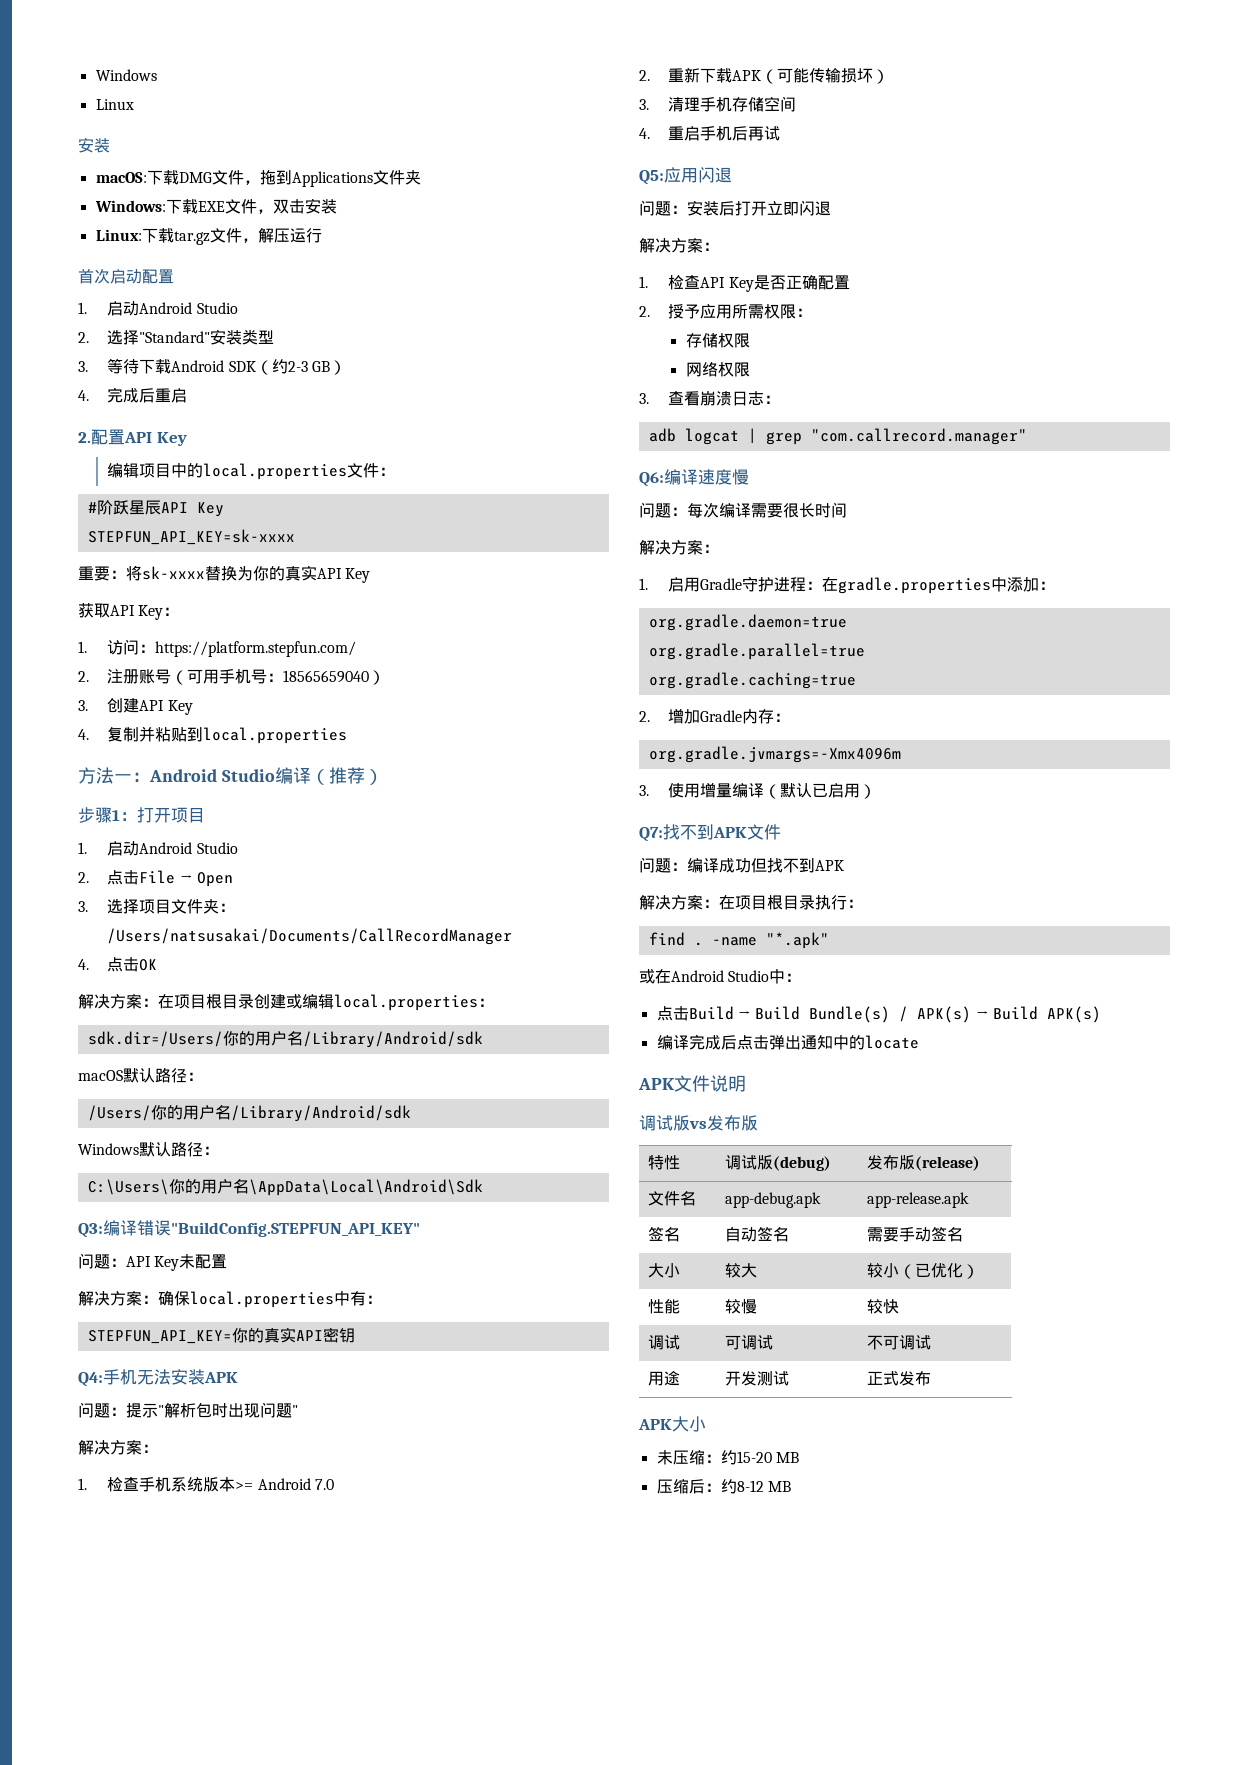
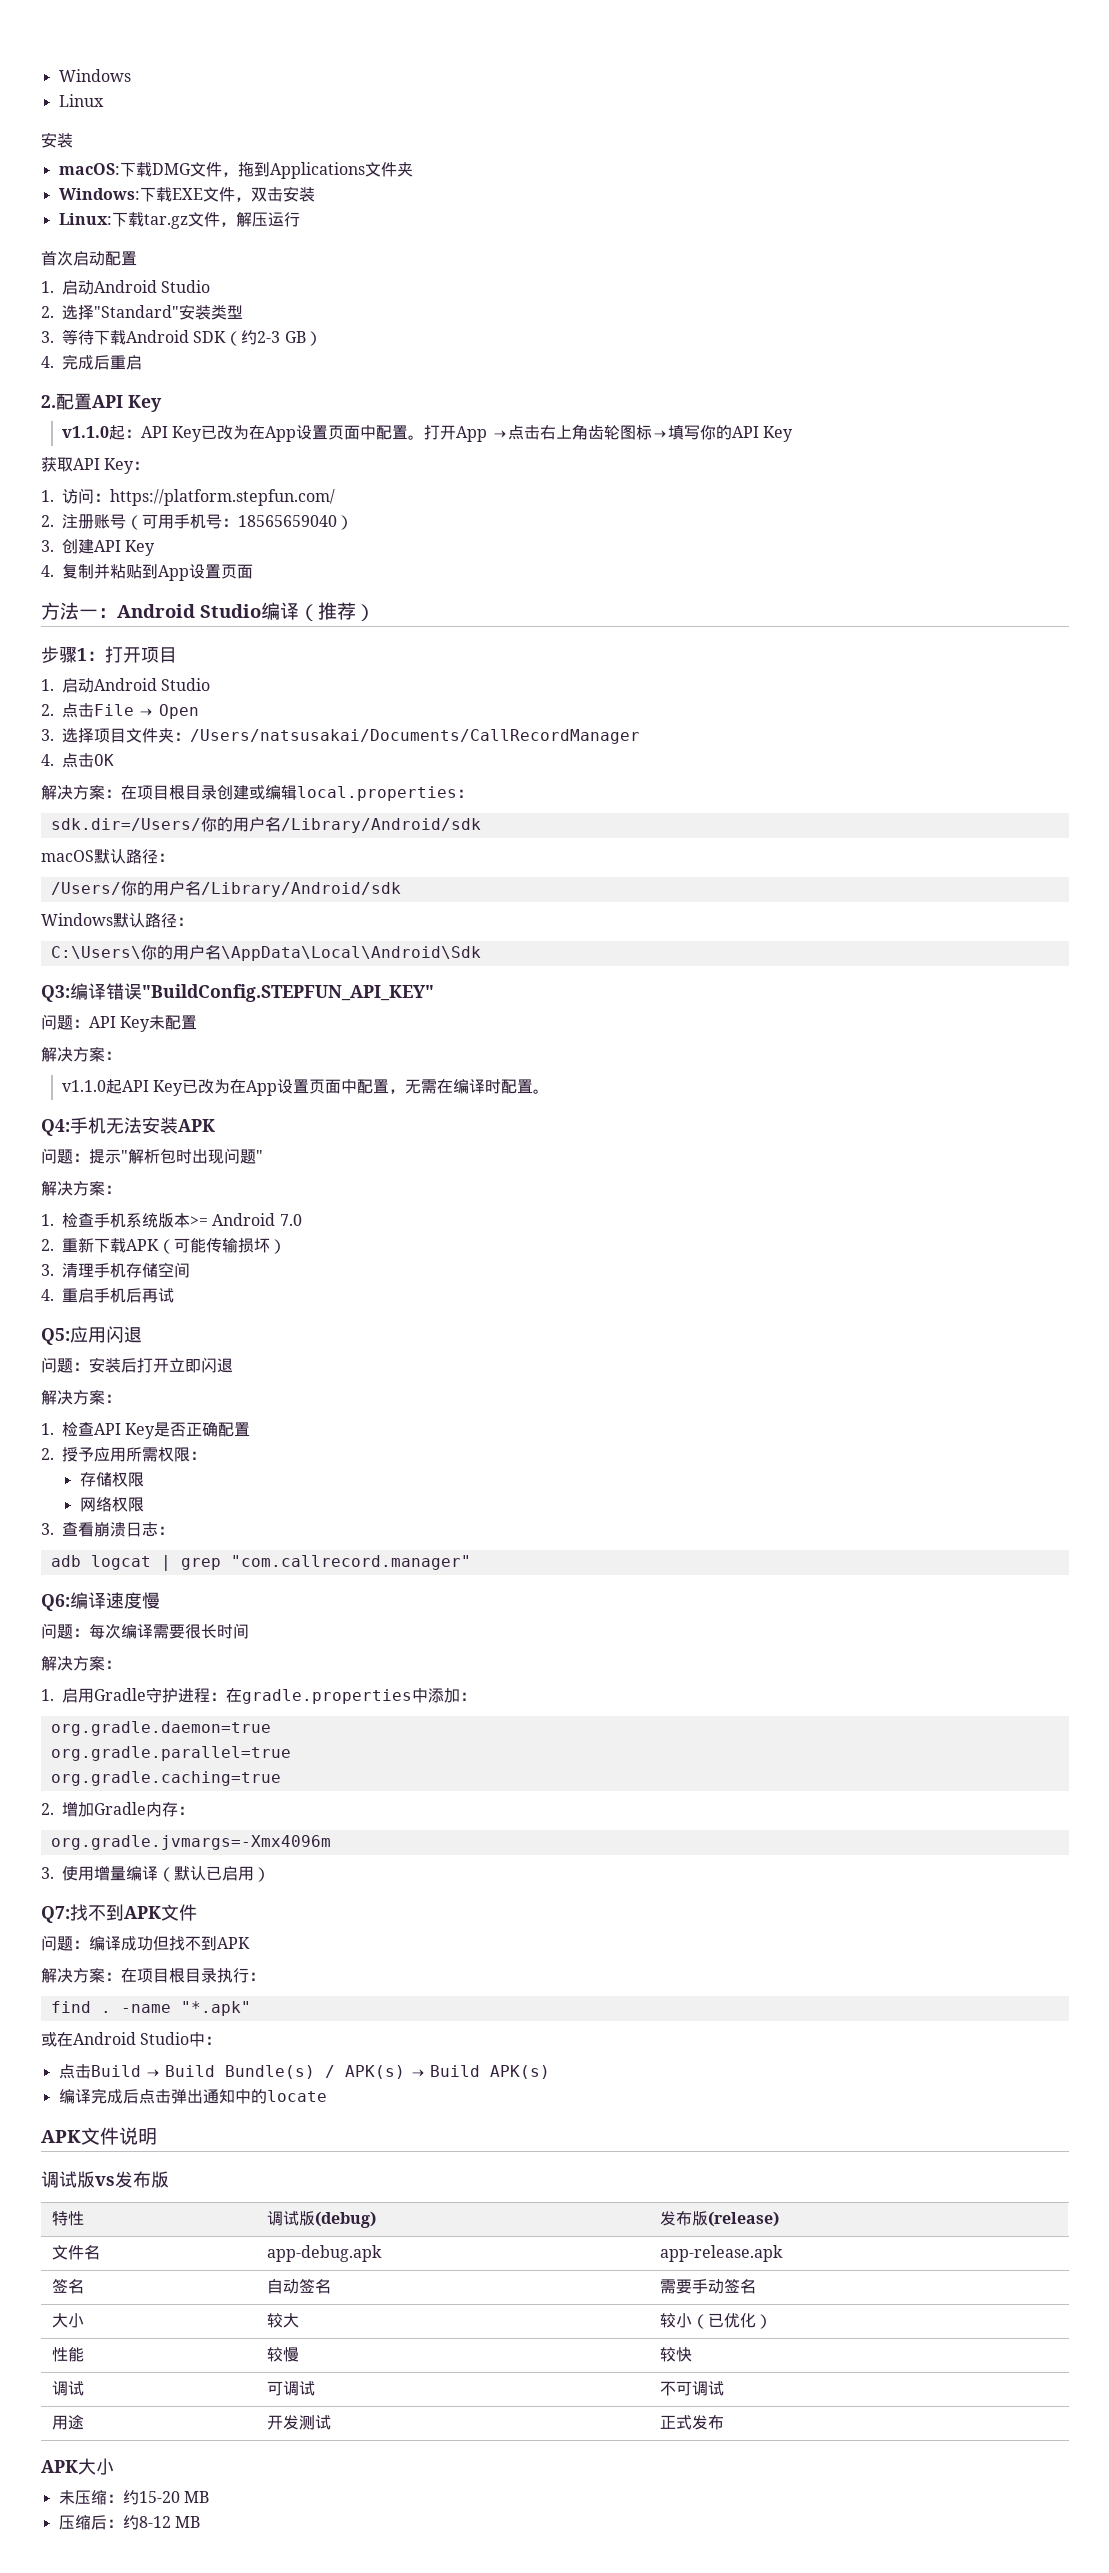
[107,463,396,480] [87,500,224,517] [87,529,295,545] [78,565,317,581] 编辑项目中的local.properties文件： // #阶跃星辰API Key // STEPFUN_API_KEY=sk-xxxx // 重要：将sk-xxxx替换为你的真实 -> [61,424,732,442] v1.1.0起：API Key已改为在App设置页面中配置。打开App →点击右上角齿轮图标→填写你的
[203,727,348,744] local.properties -> [158,564,253,581] App设置页面
[158,1291,382,1308] [87,1327,355,1344] 确保local.properties中有： // STEPFUN_API_KEY=你的真实API密钥 -> [61,1079,550,1096] // v1.1.0起API Key已改为在App设置页面中配置，无需在编译时配置。

